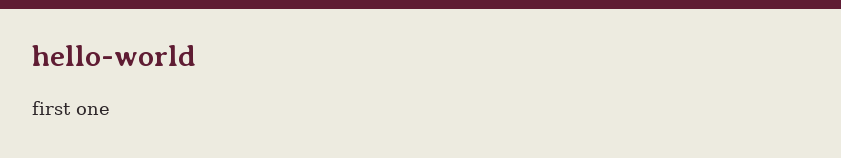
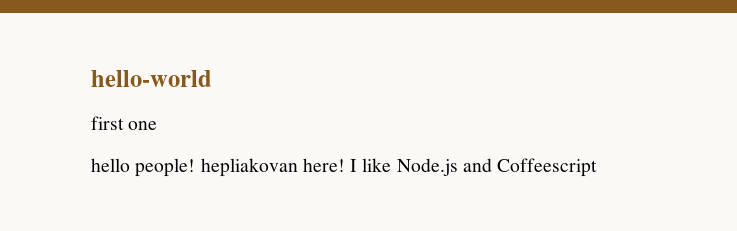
(110, 110) none -> [91,158,598,177] // hello people! hepliakovan here! I like Node.js and Coffeescript

